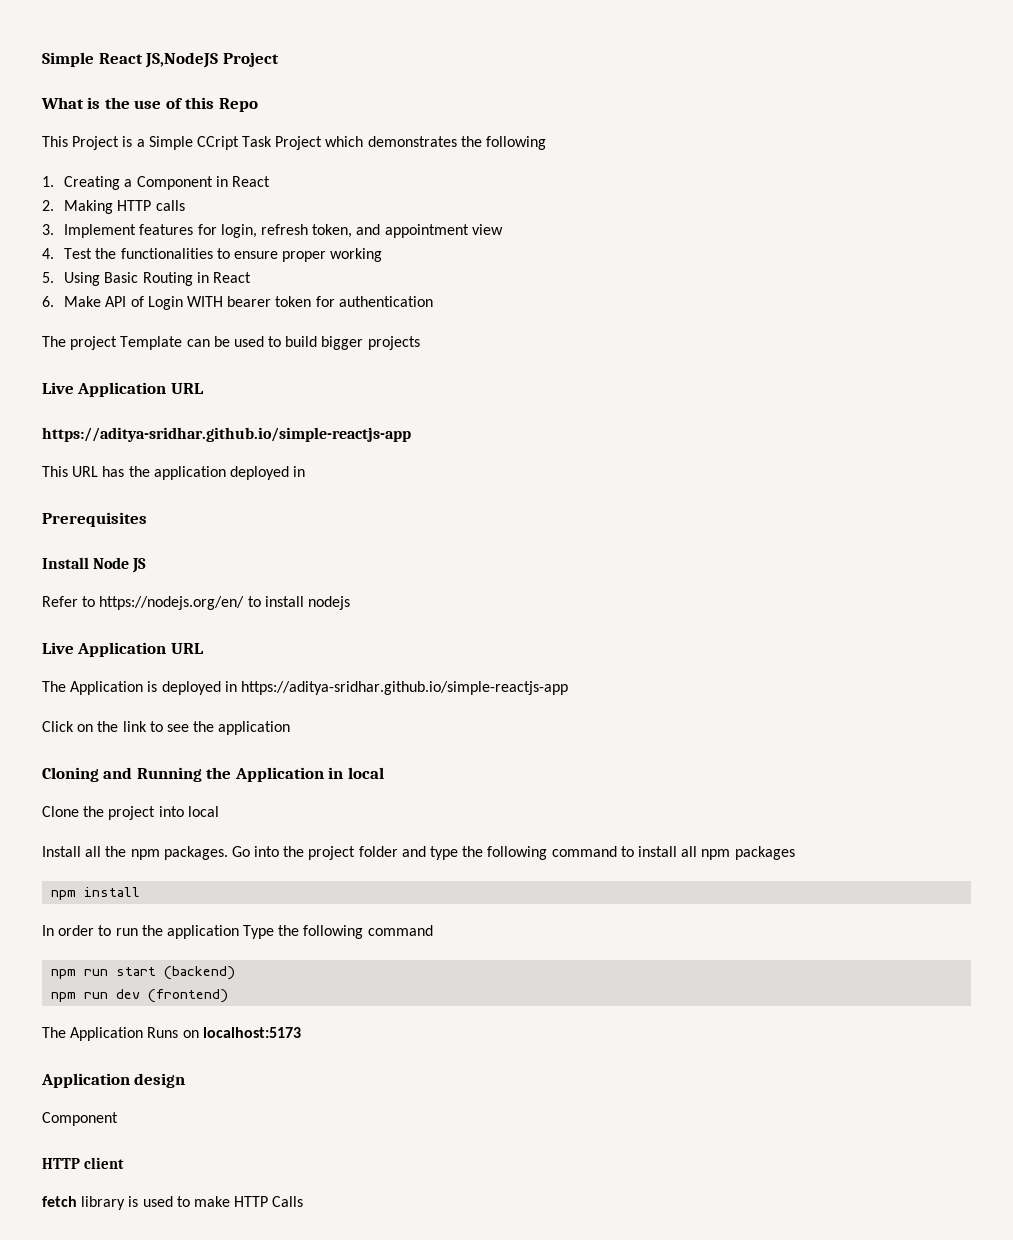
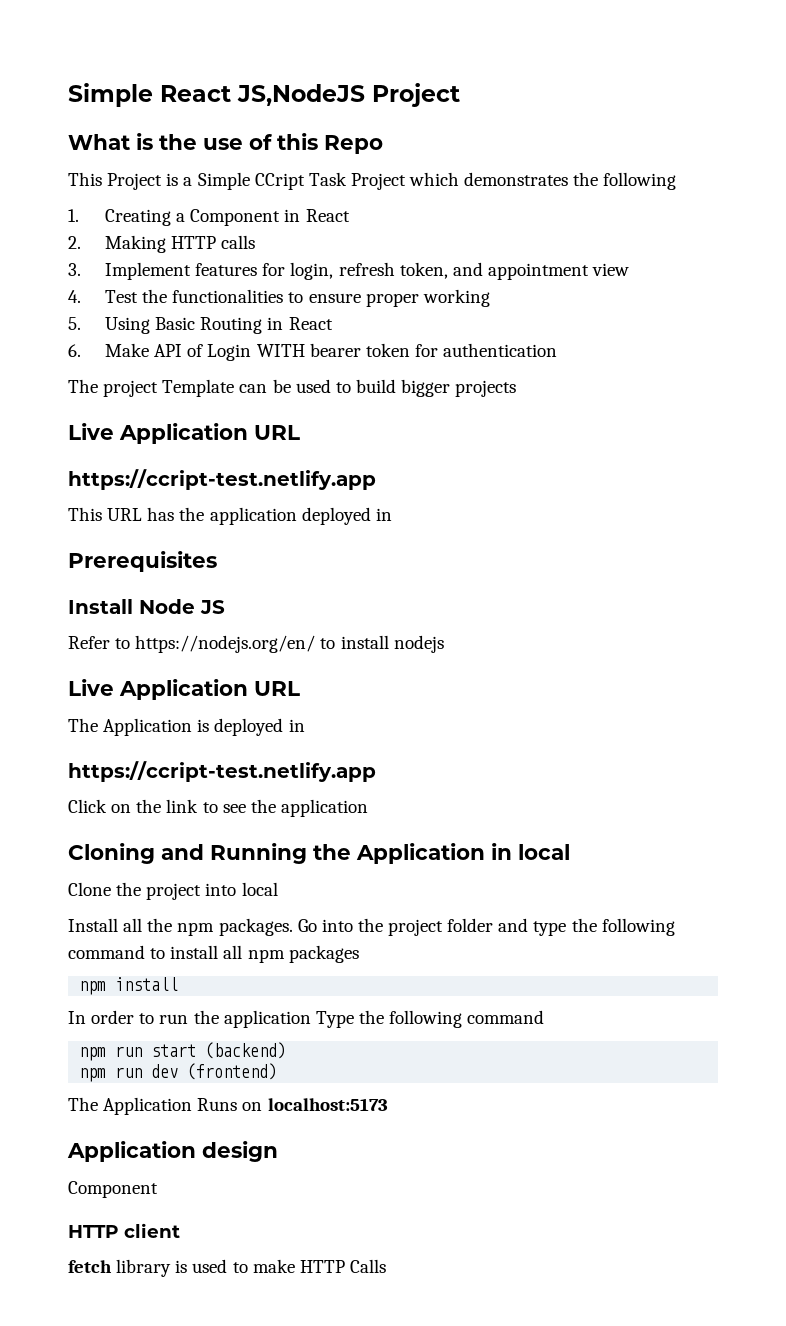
[42,427,411,442] https://aditya-sridhar.github.io/simple-reactjs-app -> [68,469,376,490] https://ccript-test.netlify.app
[240,681,568,695] https://aditya-sridhar.github.io/simple-reactjs-app -> [68,761,376,782] // https://ccript-test.netlify.app

